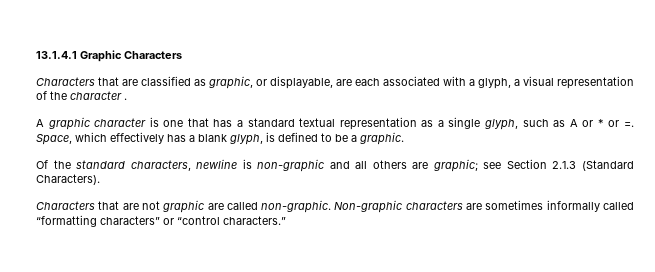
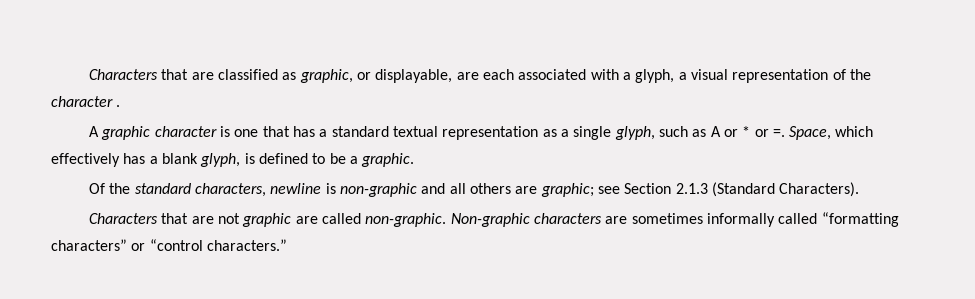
[36,50,182,62] 13.1.4.1 Graphic Characters // -> (89, 74) none

